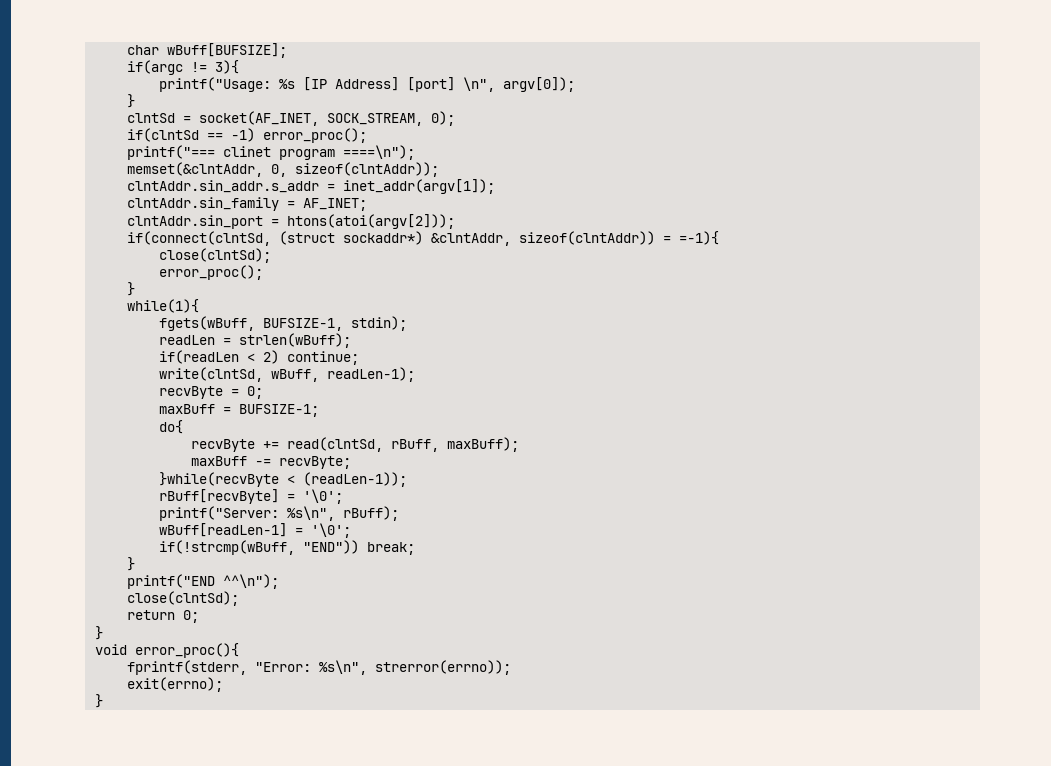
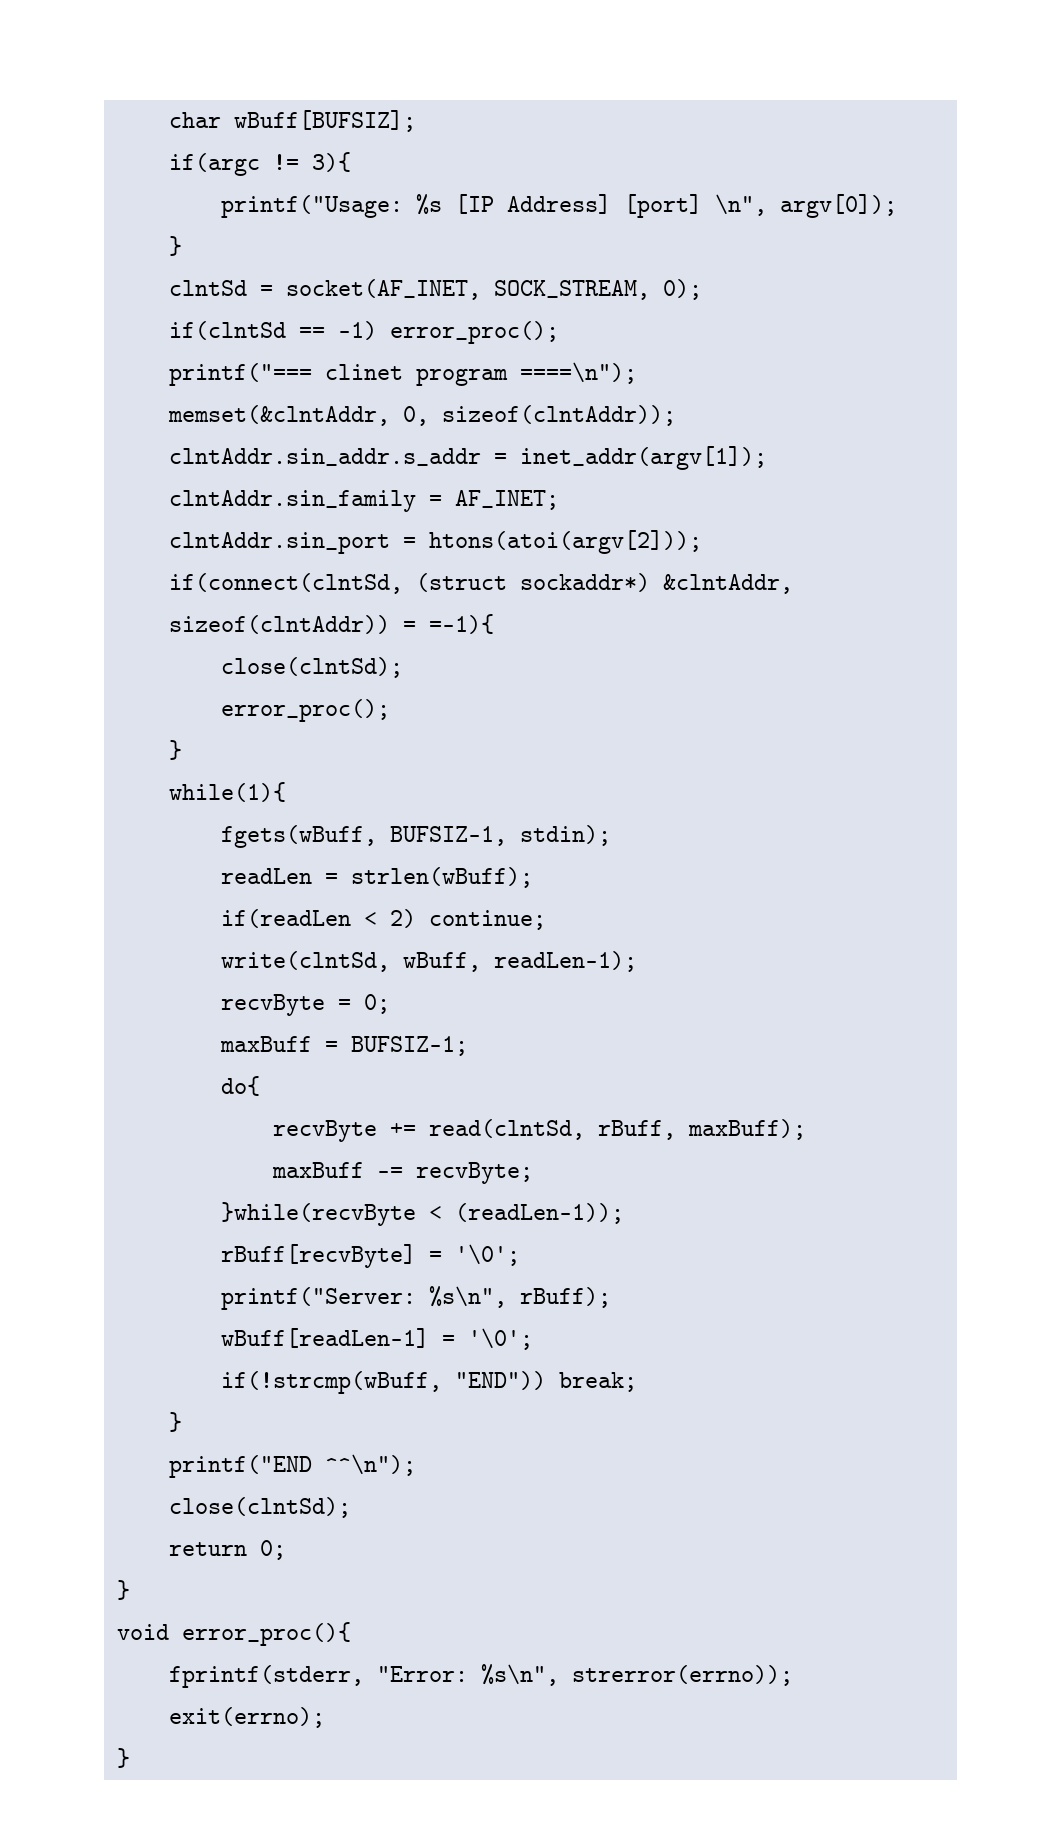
[166,43,287,58] wBuff[BUFSIZE]; -> [234,110,417,132] wBuff[BUFSIZ];
[262,318,343,331] BUFSIZE-1, -> [390,826,508,846] BUFSIZ-1,
[238,404,319,417] BUFSIZE-1; -> [351,1036,469,1056] BUFSIZ-1;

